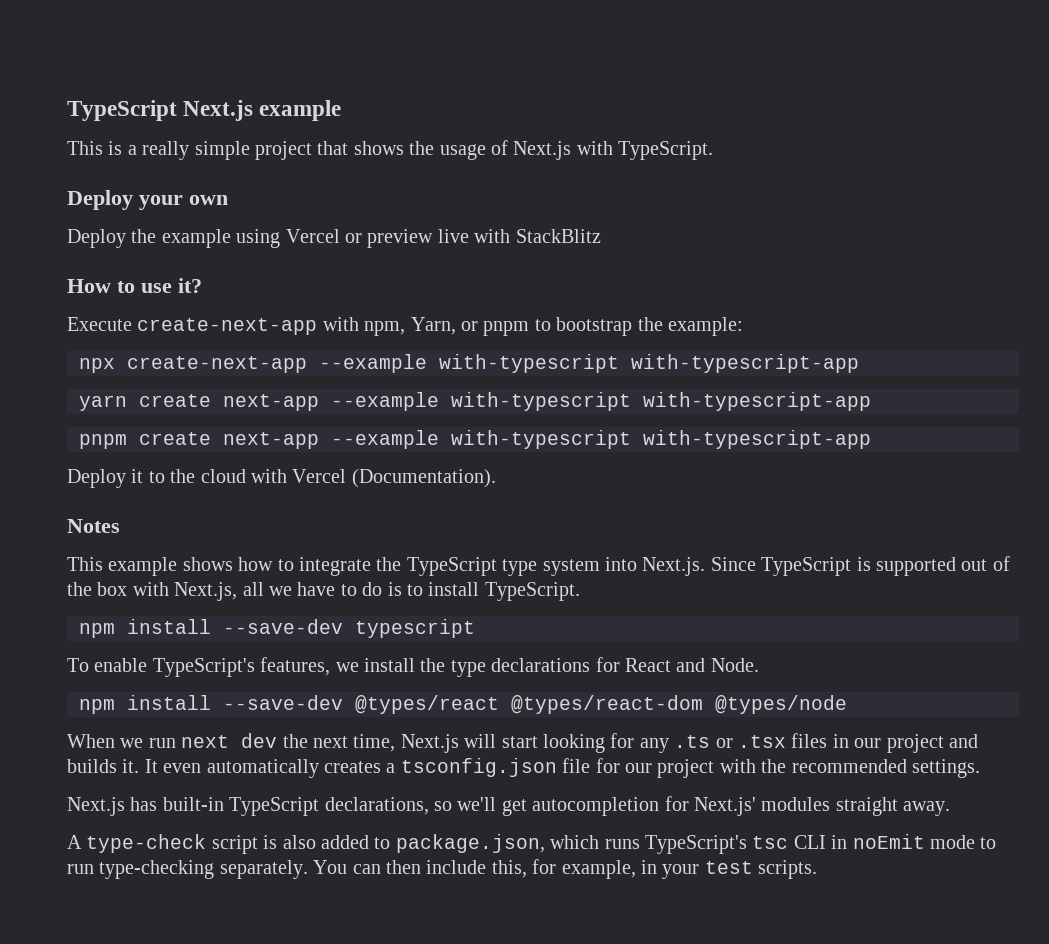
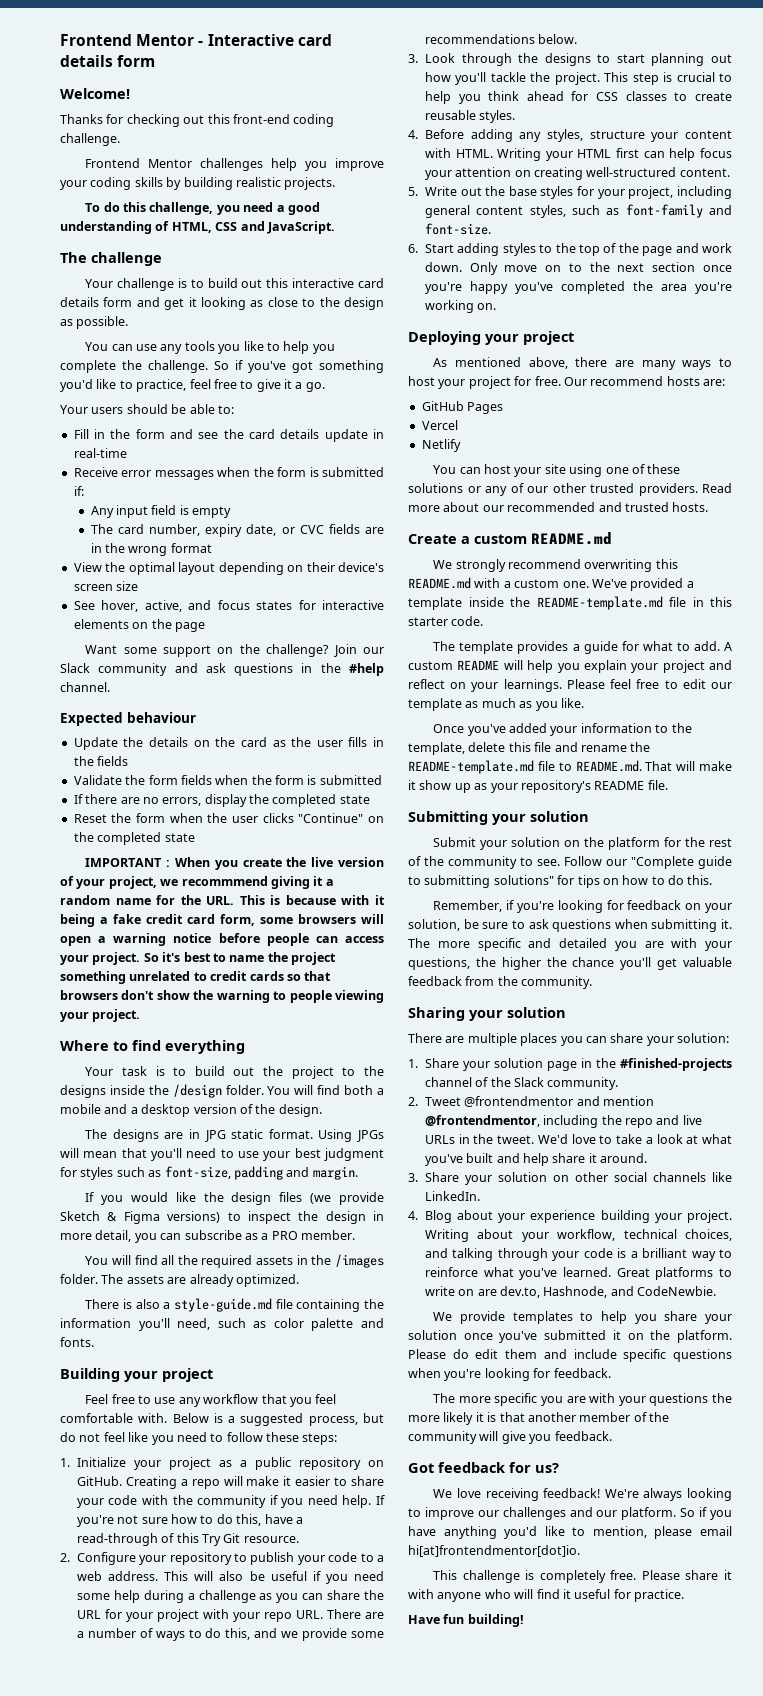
[67,100,342,121] [67,140,714,160] [67,190,228,210] [67,229,601,248] [67,278,202,293] [67,317,743,336] [79,354,859,373] [79,392,871,411] [79,430,871,449] [67,469,496,488] [67,519,120,533] [67,556,1010,576] [67,582,580,601] [79,619,475,638] [67,657,759,677] [79,695,847,714] [67,733,978,753] [67,758,980,778] [67,796,951,816] [67,834,997,854] [67,859,818,879] TypeScript Next.js example // This is a really simple project that shows the usage of Next.js with TypeScript. // Deploy your own // Deploy the example using Vercel or preview live with StackBlitz // How to use it? // Execute create-next-app with npm, Yarn, or pnpm to bootstrap the example: // npx create-next-app --example with-typescript with-typescript-app // yarn create next-app --example with-typescript with-typescript-app // pnpm create next-app --example with-typescript with-typescript-app // Deploy it to the cloud with Vercel (Documentation). // Notes // This example shows how to integrate the TypeScript type system into Next.js. Since TypeScript is supported out of the box with Next.js, all we have to do is to install TypeScript. // npm install --save-dev typescript // To enable TypeScript's features, we install the type declarations for React and Node. // npm install --save-dev @types/react @types/react-dom @types/node // When we run next dev the next time, Next.js will start looking for any .ts or .tsx files in our project and builds it. It even automatically creates a tsconfig.json file for our project with the recommended settings. // Next.js has built-in TypeScript declarations, so we'll get autocompletion for Next.js' modules straight away. // A type-check script is also added to package.json, which runs TypeScript's tsc CLI in noEmit mode to run type-checking separately. You can then include this, for example, in your test scripts. -> [60,34,332,46] [60,55,156,67] [60,88,130,99] [60,114,335,127] [60,133,120,146] [85,158,384,171] [60,177,336,190] [85,202,320,215] [60,221,335,234] [60,252,162,266] [85,278,384,291] [60,297,384,310] [60,316,129,329] [85,341,335,354] [60,360,384,373] [60,379,325,392] [60,404,234,414] [73,429,384,442] [73,448,127,458] [73,467,385,480] [73,486,84,496] [90,505,232,518] [90,524,384,537] [90,543,212,556] [73,562,385,575] [73,581,139,591] [73,600,384,612] [73,619,205,632] [85,644,384,657] [60,663,384,676] [60,682,110,692] [60,712,196,726] [73,737,384,750] [73,756,129,766] [73,775,382,785] [73,794,370,807] [73,813,384,823] [73,832,195,845] [85,857,384,870] [60,876,334,889] [60,895,385,905] [60,914,384,927] [60,933,384,946] [60,952,336,965] [60,971,332,984] [60,990,384,1003] [60,1009,141,1022] [60,1040,245,1054] [85,1066,384,1079] [60,1084,385,1098] [60,1104,322,1117] [85,1129,384,1142] [60,1148,384,1161] [60,1166,358,1180] [85,1192,384,1205] [60,1211,384,1224] [60,1230,355,1243] [85,1254,384,1268] [60,1274,299,1287] [85,1298,384,1312] [60,1318,384,1331] [60,1337,94,1347] [60,1368,213,1382] [85,1394,337,1407] [60,1413,384,1426] [60,1432,338,1445] [60,1457,384,1470] [76,1476,385,1489] [76,1495,385,1508] [76,1514,303,1527] [76,1533,299,1546] [60,1552,385,1565] [76,1571,385,1584] [76,1590,385,1603] [76,1609,384,1622] [76,1628,384,1641] [424,34,578,44] [408,53,732,66] [424,72,732,85] [424,91,732,104] [424,110,516,123] [408,129,732,142] [424,148,732,161] [424,167,730,180] [408,186,732,199] [424,204,732,218] [424,223,491,235] [408,243,732,256] [424,262,732,275] [424,281,732,294] [424,300,497,313] [408,331,574,345] [433,357,732,370] [408,376,725,389] [421,401,504,414] [421,420,458,430] [421,439,461,452] [433,464,681,477] [408,483,732,496] [408,502,709,512] [408,532,612,545] [433,559,678,572] [408,577,694,591] [408,596,732,610] [408,616,484,626] [433,641,732,654] [408,660,732,673] [408,679,732,692] [408,698,584,711] [433,723,692,736] [408,742,651,755] [408,760,732,774] [408,780,668,793] [408,811,589,825] [433,837,732,850] [408,856,732,869] [408,875,713,888] [433,900,732,913] [408,919,732,932] [408,938,732,951] [408,957,732,970] [408,976,593,989] [408,1007,566,1021] [408,1033,729,1046] [408,1058,732,1071] [424,1077,619,1090] [408,1096,655,1107] [424,1115,702,1128] [424,1134,732,1144] [424,1153,648,1166] [408,1172,732,1185] [424,1191,480,1201] [408,1210,732,1223] [424,1229,732,1242] [424,1248,732,1261] [424,1267,732,1280] [424,1286,717,1298] [433,1311,732,1324] [408,1330,732,1343] [408,1349,732,1362] [408,1368,611,1381] [433,1393,732,1406] [408,1412,669,1425] [408,1431,612,1444] [408,1462,559,1473] [433,1488,732,1501] [408,1507,732,1520] [408,1526,732,1539] [408,1545,580,1557] [433,1570,732,1583] [408,1589,684,1602] [408,1614,524,1627] Frontend Mentor - Interactive card details form // Welcome! // Thanks for checking out this front-end coding challenge. // Frontend Mentor challenges help you improve your coding skills by building realistic projects. // To do this challenge, you need a good understanding of HTML, CSS and JavaScript. // The challenge // Your challenge is to build out this interactive card details form and get it looking as close to the design as possible. // You can use any tools you like to help you complete the challenge. So if you've got something you'd like to practice, feel free to give it a go. // Your users should be able to: // Fill in the form and see the card details update in real-time // Receive error messages when the form is submitted if: // Any input field is empty // The card number, expiry date, or CVC fields are in the wrong format // View the optimal layout depending on their device's screen size // See hover, active, and focus states for interactive elements on the page // Want some support on the challenge? Join our Slack community and ask questions in the #help channel. // Expected behaviour // Update the details on the card as the user fills in the fields // Validate the form fields when the form is submitted // If there are no errors, display the completed state // Reset the form when the user clicks "Continue" on the completed state // IMPORTANT : When you create the live version of your project, we recommmend giving it a random name for the URL. This is because with it being a fake credit card form, some browsers will open a warning notice before people can access your project. So it's best to name the project something unrelated to credit cards so that browsers don't show the warning to people viewing your project. // Where to find everything // Your task is to build out the project to the designs inside the /design folder. You will find both a mobile and a desktop version of the design. // The designs are in JPG static format. Using JPGs will mean that you'll need to use your best judgment for styles such as font-size, padding and margin. // If you would like the design files (we provide Sketch & Figma versions) to inspect the design in more detail, you can subscribe as a PRO member. // You will find all the required assets in the /images folder. The assets are already optimized. // There is also a style-guide.md file containing the information you'll need, such as color palette and fonts. // Building your project // Feel free to use any workflow that you feel comfortable with. Below is a suggested process, but do not feel like you need to follow these steps: // 1. Initialize your project as a public repository on GitHub. Creating a repo will make it easier to share your code with the community if you need help. If you're not sure how to do this, have a read-through of this Try Git resource. // 2. Configure your repository to publish your code to a web address. This will also be useful if you need some help during a challenge as you can share the URL for your project with your repo URL. There are a number of ways to do this, and we provide some recommendations below. // 3. Look through the designs to start planning out how you'll tackle the project. This step is crucial to help you think ahead for CSS classes to create reusable styles. // 4. Before adding any styles, structure your content with HTML. Writing your HTML first can help focus your attention on creating well-structured content. // 5. Write out the base styles for your project, including general content styles, such as font-family and font-size. // 6. Start adding styles to the top of the page and work down. Only move on to the next section once you're happy you've completed the area you're working on. // Deploying your project // As mentioned above, there are many ways to host your project for free. Our recommend hosts are: // GitHub Pages // Vercel // Netlify // You can host your site using one of these solutions or any of our other trusted providers. Read more about our recommended and trusted hosts. // Create a custom README.md // We strongly recommend overwriting this README.md with a custom one. We've provided a template inside the README-template.md file in this starter code. // The template provides a guide for what to add. A custom README will help you explain your project and reflect on your learnings. Please feel free to edit our template as much as you like. // Once you've added your information to the template, delete this file and rename the README-template.md file to README.md. That will make it show up as your repository's README file. // Submitting your solution // Submit your solution on the platform for the rest of the community to see. Follow our "Complete guide to submitting solutions" for tips on how to do this. // Remember, if you're looking for feedback on your solution, be sure to ask questions when submitting it. The more specific and detailed you are with your questions, the higher the chance you'll get valuable feedback from the community. // Sharing your solution // There are multiple places you can share your solution: // 1. Share your solution page in the #finished-projects channel of the Slack community. // 2. Tweet @frontendmentor and mention @frontendmentor, including the repo and live URLs in the tweet. We'd love to take a look at what you've built and help share it around. // 3. Share your solution on other social channels like LinkedIn. // 4. Blog about your experience building your project. Writing about your workflow, technical choices, and talking through your code is a brilliant way to reinforce what you've learned. Great platforms to write on are dev.to, Hashnode, and CodeNewbie. // We provide templates to help you share your solution once you've submitted it on the platform. Please do edit them and include specific questions when you're looking for feedback. // The more specific you are with your questions the more likely it is that another member of the community will give you feedback. // Got feedback for us? // We love receiving feedback! We're always looking to improve our challenges and our platform. So if you have anything you'd like to mention, please email hi[at]frontendmentor[dot]io. // This challenge is completely free. Please share it with anyone who will find it useful for practice. // Have fun building!

